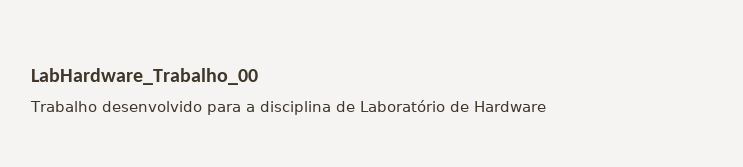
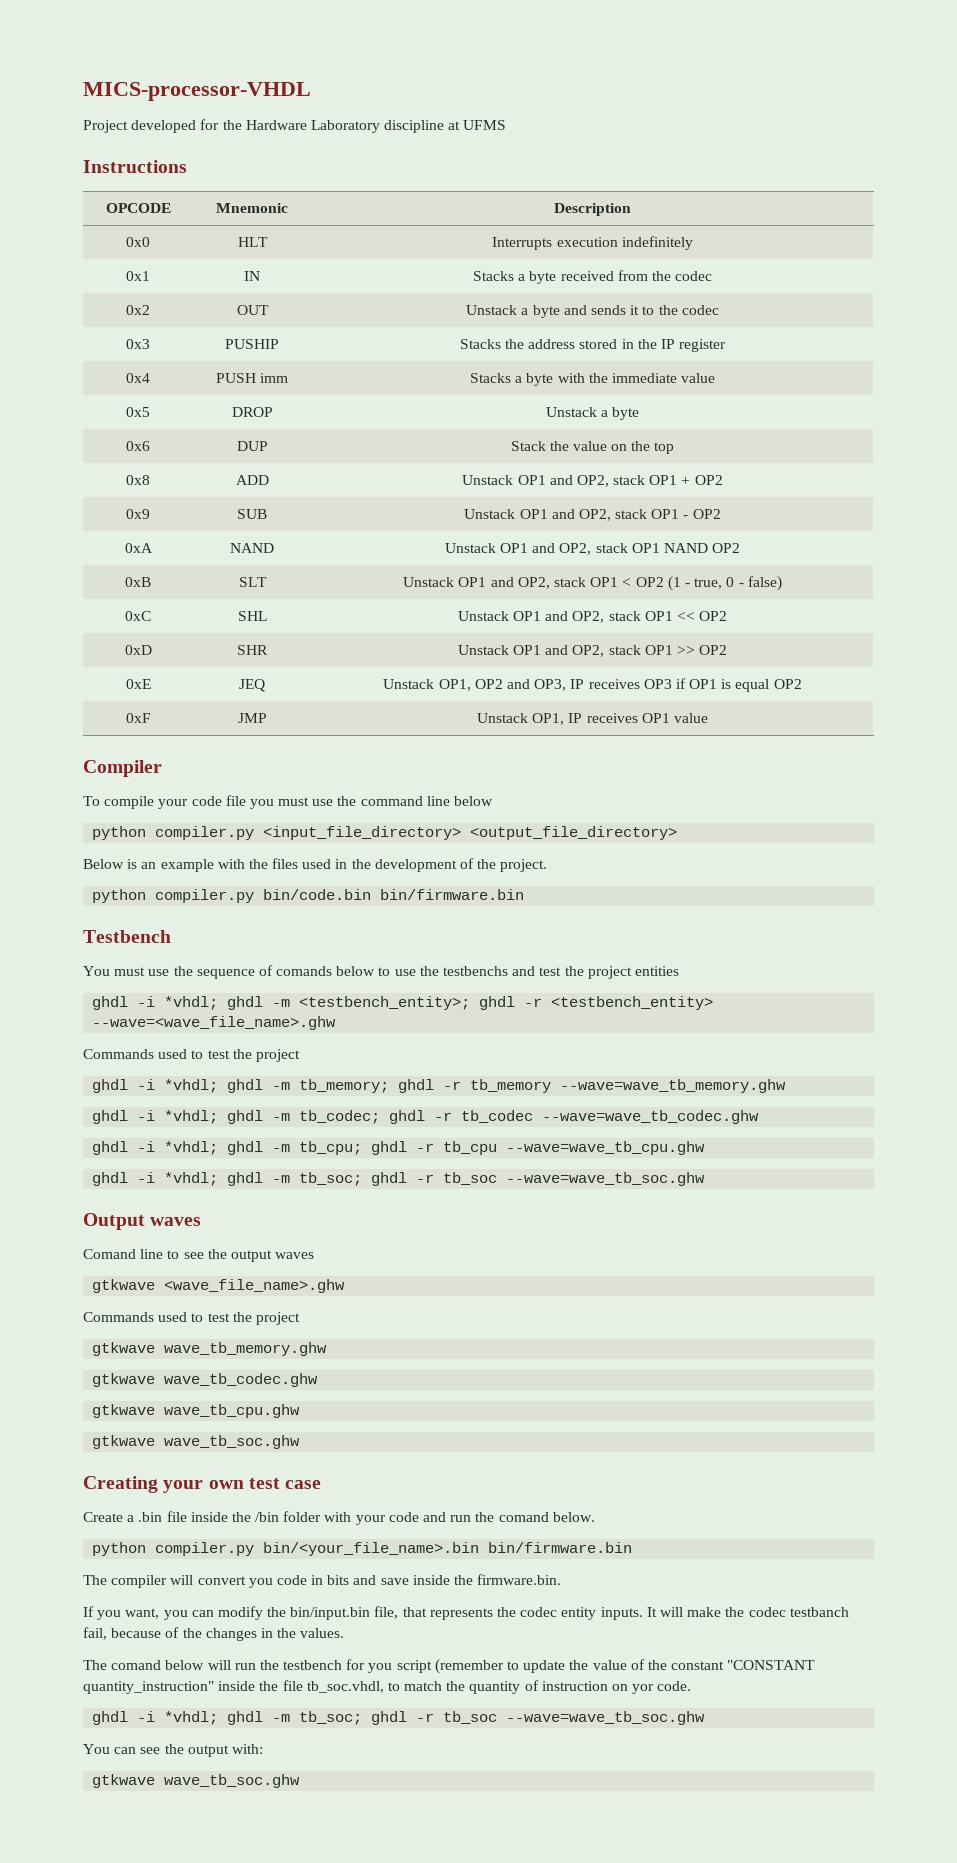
[31,68,258,85] [30,100,546,115] LabHardware_Trabalho_00 // Trabalho desenvolvido para a disciplina de Laboratório de Hardware -> [83,82,311,101] [83,119,507,133] [83,160,187,173] [105,203,171,213] [216,203,288,213] [554,203,631,216] [126,237,150,247] [237,237,268,247] [492,236,693,250] [126,271,150,281] [244,271,260,281] [472,270,713,284] [126,305,150,315] [236,305,269,315] [466,305,719,318] [126,339,150,349] [225,339,279,349] [459,339,727,352] [126,373,150,383] [215,373,289,383] [469,373,716,386] [126,407,150,417] [231,407,273,417] [545,407,640,420] [126,441,150,451] [236,441,268,451] [510,441,675,454] [126,475,150,485] [235,475,269,485] [462,475,723,487] [126,509,150,519] [237,509,267,519] [464,509,721,521] [124,543,153,553] [230,543,274,553] [444,543,741,555] [125,577,151,587] [238,577,267,587] [403,576,782,591] [125,611,151,621] [237,611,267,621] [457,611,728,623] [124,645,152,655] [237,645,268,655] [457,645,728,657] [125,679,151,689] [239,679,265,692] [383,678,802,692] [125,713,151,723] [237,713,267,723] [477,713,708,725] [83,760,162,777] [83,795,494,809] [92,826,678,840] [83,858,548,872] [92,889,525,903] [83,930,171,943] [83,965,679,979] [92,996,714,1010] [92,1016,337,1030] [83,1049,300,1062] [92,1079,787,1093] [92,1110,760,1124] [92,1141,706,1155] [92,1172,706,1186] [83,1213,202,1230] [83,1249,315,1262] [92,1279,346,1293] [83,1312,300,1325] [92,1342,328,1356] [92,1373,319,1387] [92,1404,301,1418] [92,1435,301,1449] [83,1476,322,1493] [83,1511,595,1525] [92,1542,633,1556] [83,1574,562,1588] [83,1606,849,1620] [83,1627,345,1641] [83,1659,816,1674] [83,1680,692,1694] [92,1711,706,1725] [83,1744,263,1757] [92,1774,301,1788] MICS-processor-VHDL // Project developed for the Hardware Laboratory discipline at UFMS // Instructions // OPCODE | Mnemonic | Description // 0x0 | HLT | Interrupts execution indefinitely // 0x1 | IN | Stacks a byte received from the codec // 0x2 | OUT | Unstack a byte and sends it to the codec // 0x3 | PUSHIP | Stacks the address stored in the IP register // 0x4 | PUSH imm | Stacks a byte with the immediate value // 0x5 | DROP | Unstack a byte // 0x6 | DUP | Stack the value on the top // 0x8 | ADD | Unstack OP1 and OP2, stack OP1 + OP2 // 0x9 | SUB | Unstack OP1 and OP2, stack OP1 - OP2 // 0xA | NAND | Unstack OP1 and OP2, stack OP1 NAND OP2 // 0xB | SLT | Unstack OP1 and OP2, stack OP1 < OP2 (1 - true, 0 - false) // 0xC | SHL | Unstack OP1 and OP2, stack OP1 << OP2 // 0xD | SHR | Unstack OP1 and OP2, stack OP1 >> OP2 // 0xE | JEQ | Unstack OP1, OP2 and OP3, IP receives OP3 if OP1 is equal OP2 // 0xF | JMP | Unstack OP1, IP receives OP1 value // Compiler // To compile your code file you must use the command line below // python compiler.py <input_file_directory> <output_file_directory> // Below is an example with the files used in the development of the project. // python compiler.py bin/code.bin bin/firmware.bin // Testbench // You must use the sequence of comands below to use the testbenchs and test the project entities // ghdl -i *vhdl; ghdl -m <testbench_entity>; ghdl -r <testbench_entity> --wave=<wave_file_name>.ghw // Commands used to test the project // ghdl -i *vhdl; ghdl -m tb_memory; ghdl -r tb_memory --wave=wave_tb_memory.ghw // ghdl -i *vhdl; ghdl -m tb_codec; ghdl -r tb_codec --wave=wave_tb_codec.ghw // ghdl -i *vhdl; ghdl -m tb_cpu; ghdl -r tb_cpu --wave=wave_tb_cpu.ghw // ghdl -i *vhdl; ghdl -m tb_soc; ghdl -r tb_soc --wave=wave_tb_soc.ghw // Output waves // Comand line to see the output waves // gtkwave <wave_file_name>.ghw // Commands used to test the project // gtkwave wave_tb_memory.ghw // gtkwave wave_tb_codec.ghw // gtkwave wave_tb_cpu.ghw // gtkwave wave_tb_soc.ghw // Creating your own test case // Create a .bin file inside the /bin folder with your code and run the comand below. // python compiler.py bin/<your_file_name>.bin bin/firmware.bin // The compiler will convert you code in bits and save inside the firmware.bin. // If you want, you can modify the bin/input.bin file, that represents the codec entity inputs. It will make the codec testbanch fail, because of the changes in the values. // The comand below will run the testbench for you script (remember to update the value of the constant "CONSTANT quantity_instruction" inside the file tb_soc.vhdl, to match the quantity of instruction on yor code. // ghdl -i *vhdl; ghdl -m tb_soc; ghdl -r tb_soc --wave=wave_tb_soc.ghw // You can see the output with: // gtkwave wave_tb_soc.ghw

